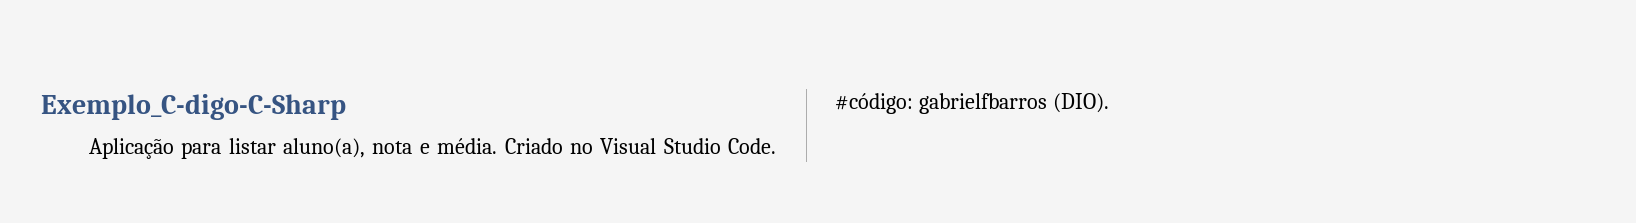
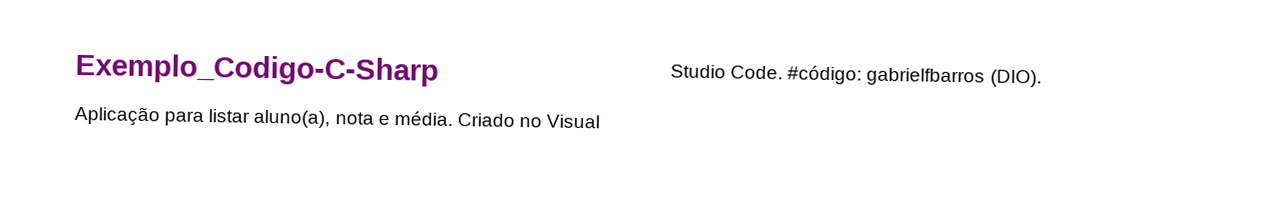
[41,94,346,120] Exemplo_C-digo-C-Sharp -> [75,52,439,87] Exemplo_Codigo-C-Sharp

